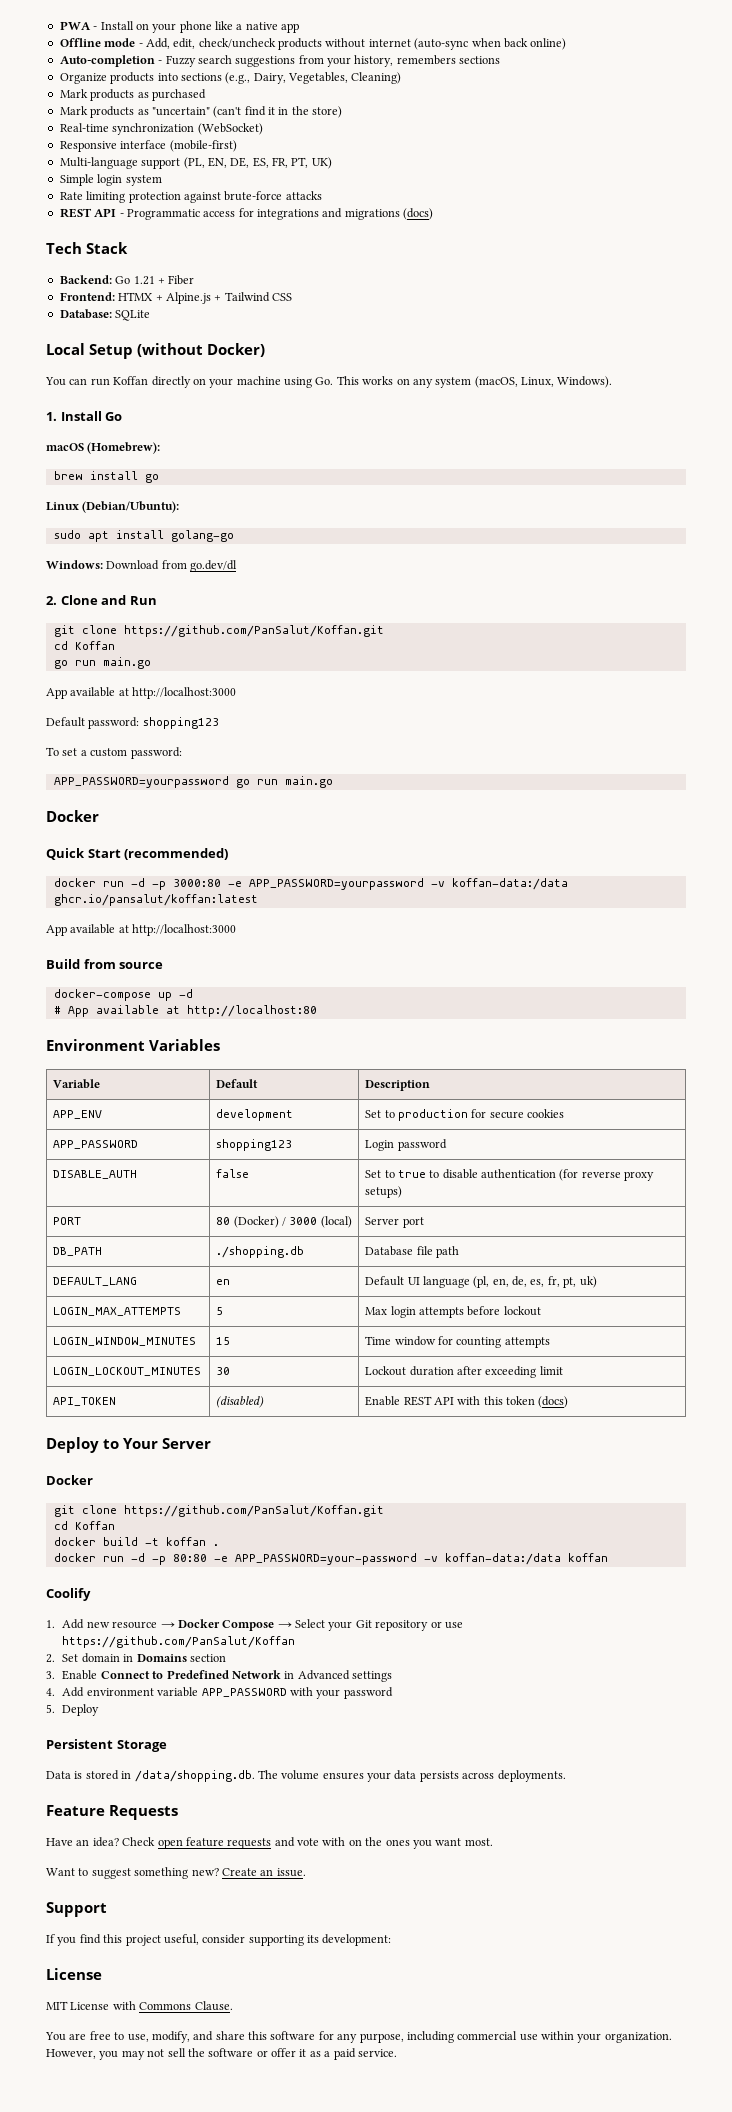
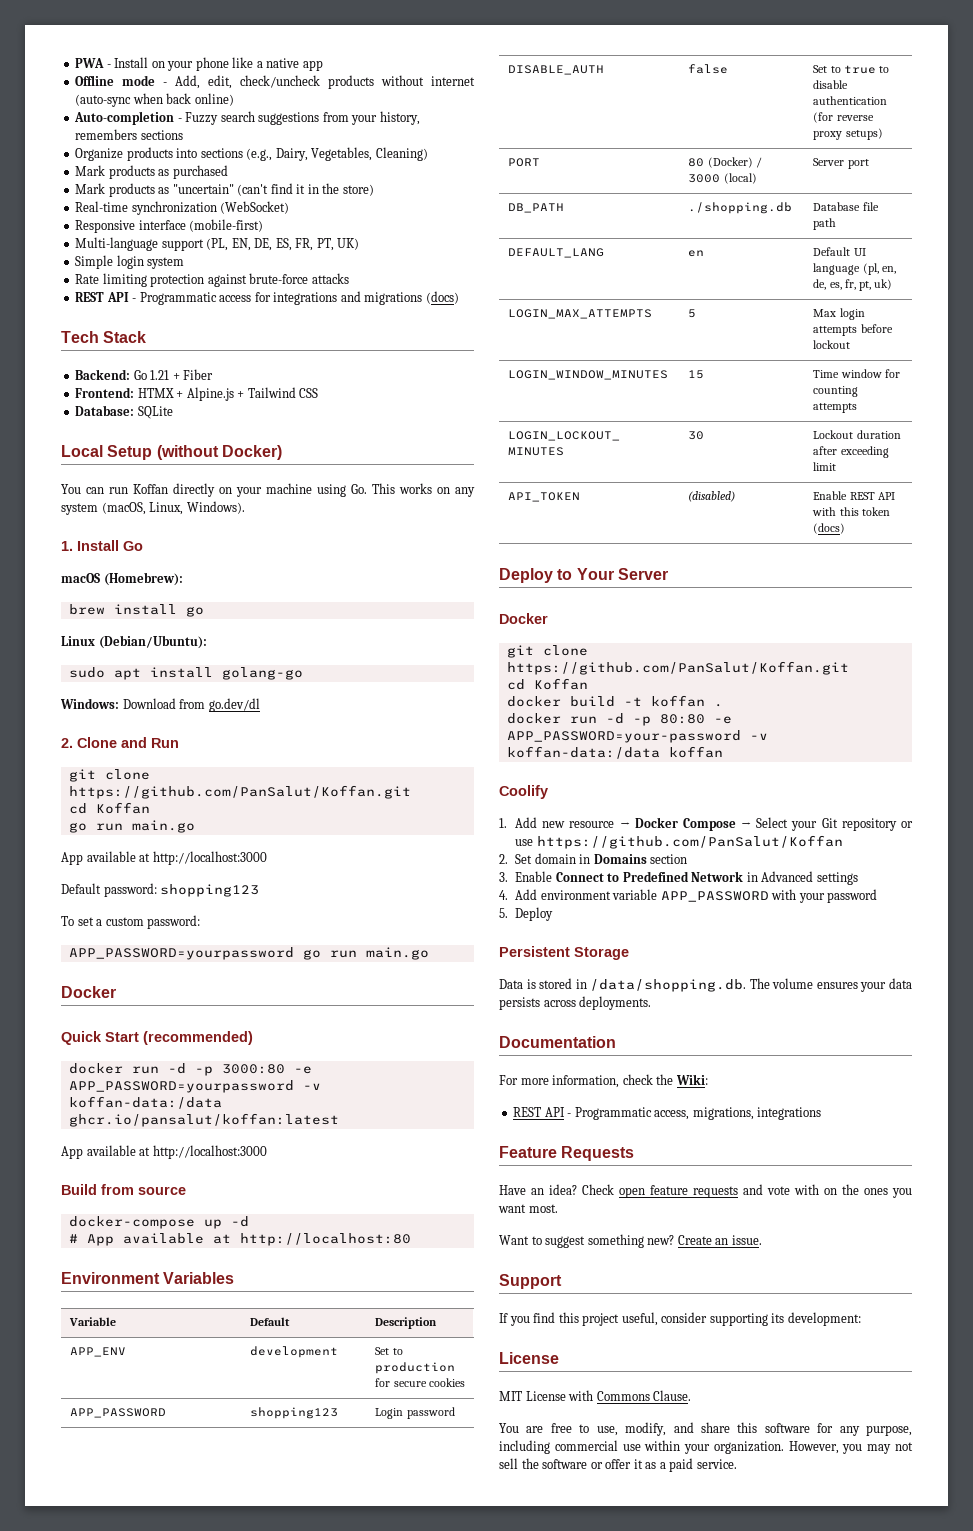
(566, 1776) none -> [499,1036,616,1048] [499,1074,708,1088] [513,1107,822,1120] // Documentation // For more information, check the Wiki: // REST API - Programmatic access, migrations, integrations

